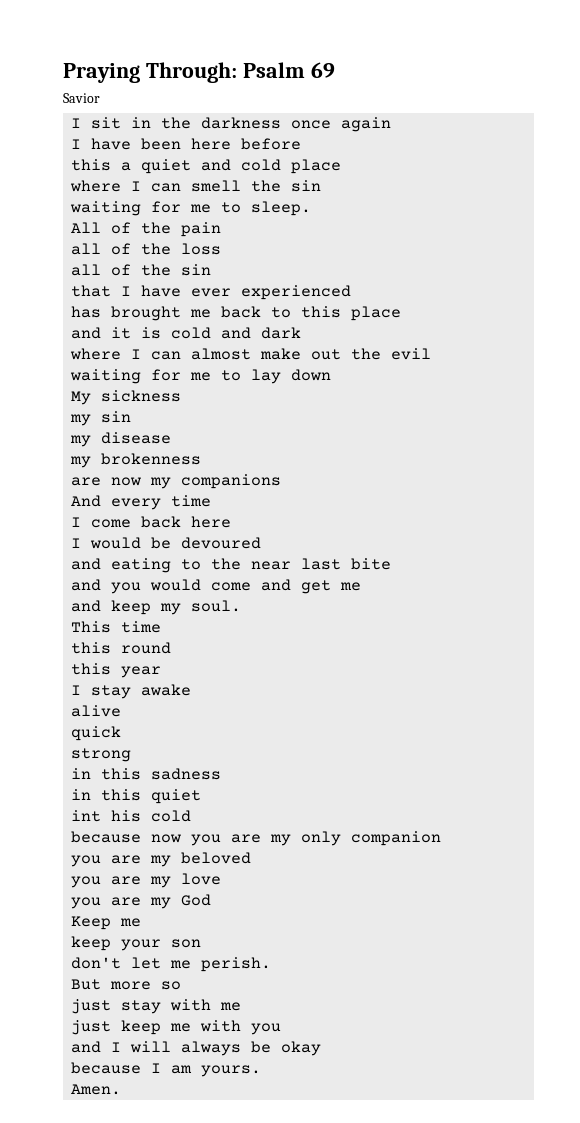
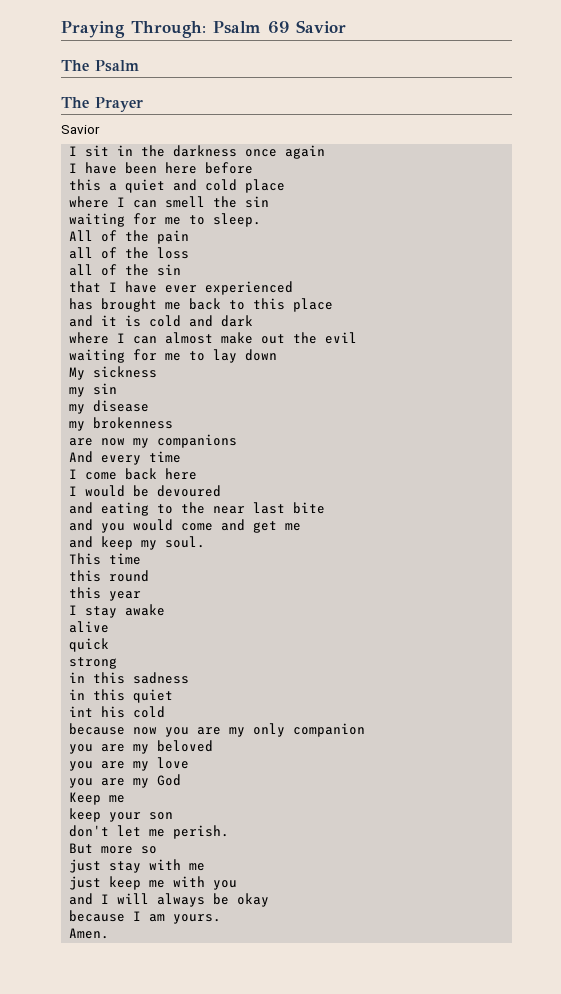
(335, 70) none -> [296,20,346,33] [61,60,139,72] [61,97,143,112] Savior // The Psalm // The Prayer

